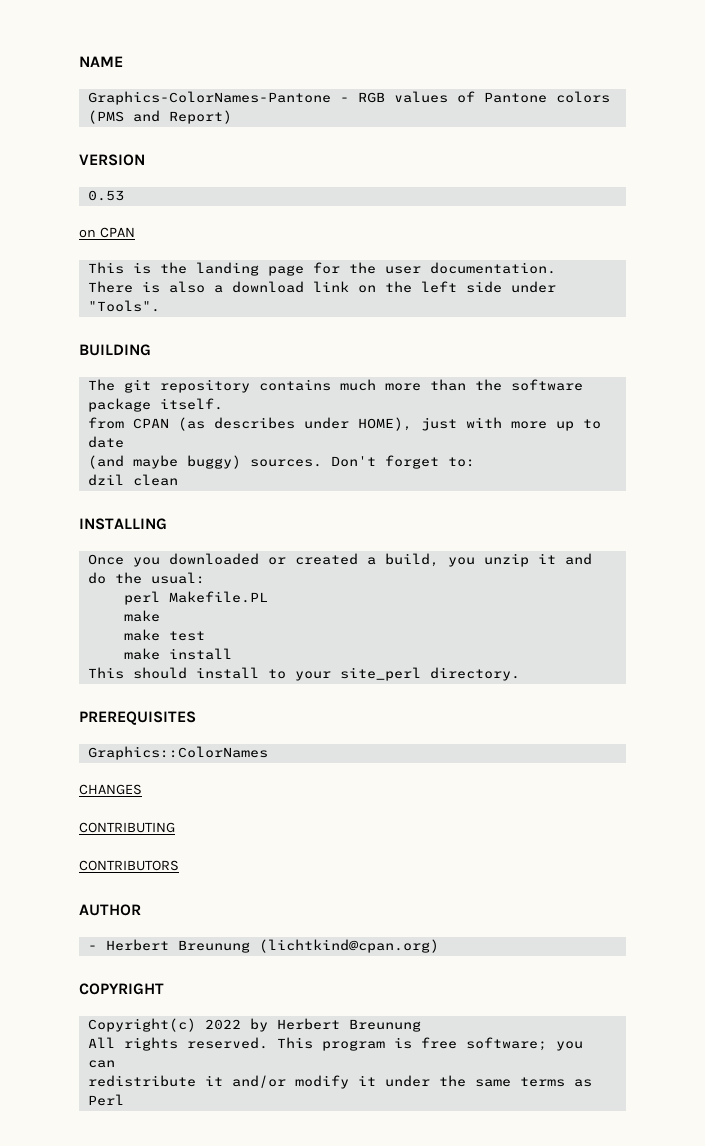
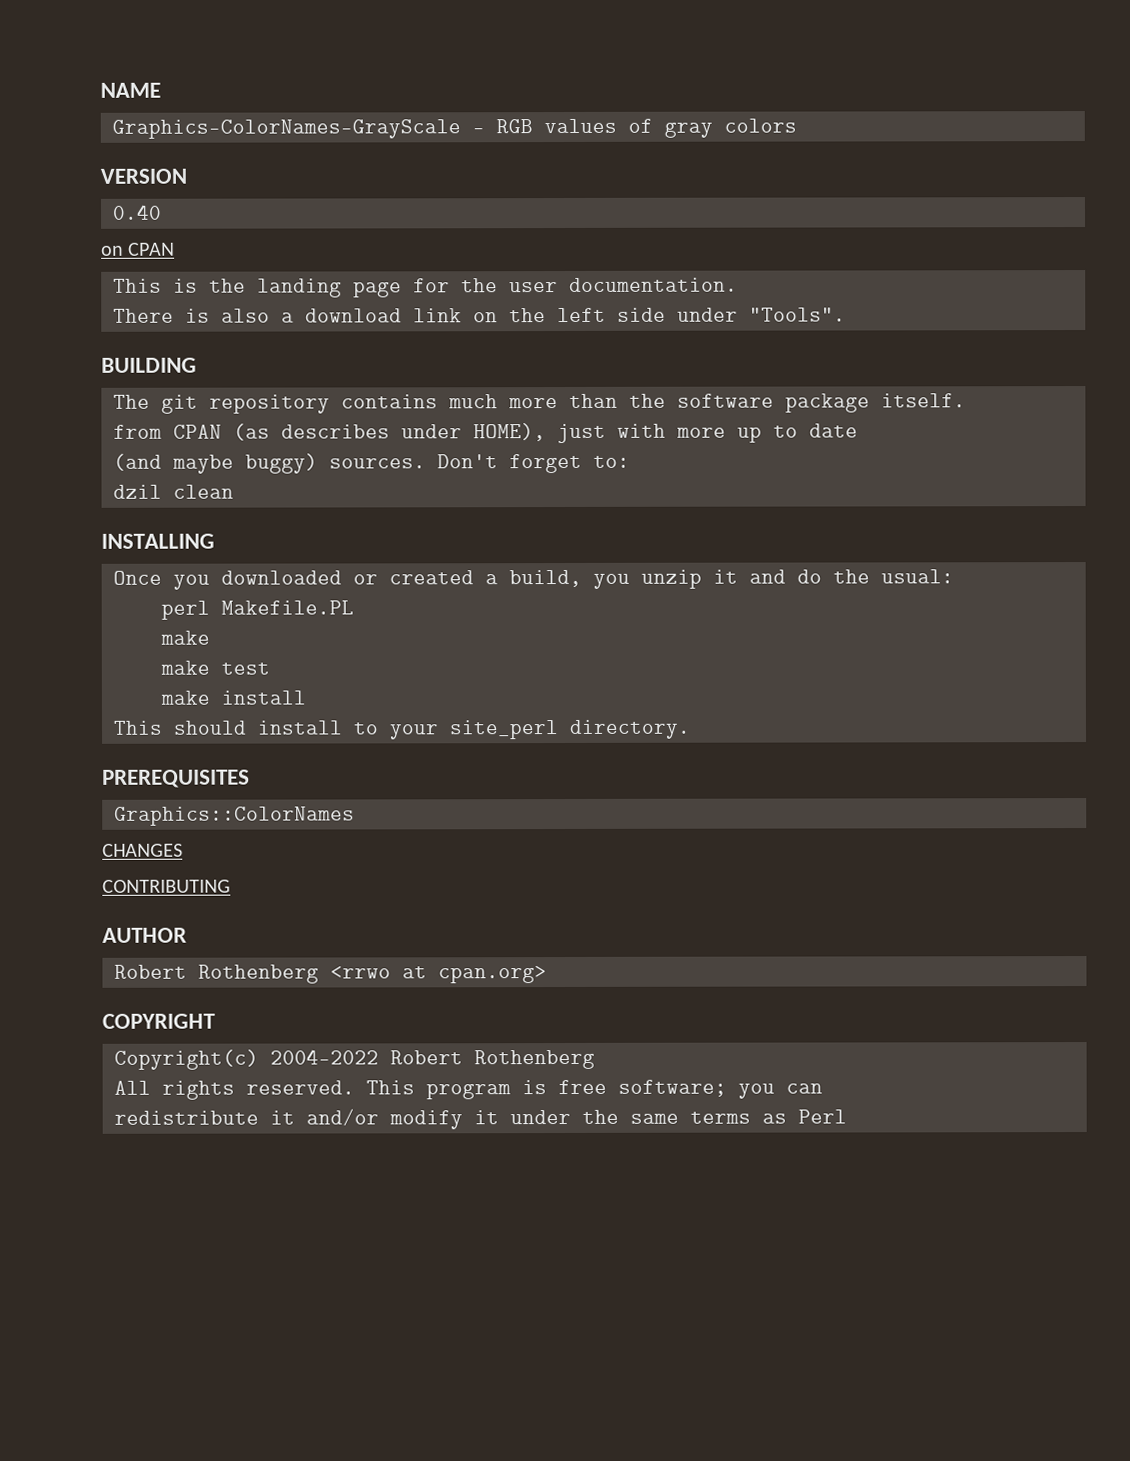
[87,91,331,105] Graphics-ColorNames-Pantone -> [112,119,461,139] Graphics-ColorNames-GrayScale
[483,92,547,103] Pantone -> [664,121,713,138] gray
[87,110,232,124] (PMS and Report) -> (797, 125) none
[87,190,124,201] 0.53 -> [112,204,162,220] 0.40
[79,860,179,871] // CONTRIBUTORS -> (231, 886) none
[87,939,439,953] [79,983,164,995] [87,1018,421,1032] - Herbert Breunung (lichtkind@cpan.org) // COPYRIGHT // Copyright(c) 2022 by Herbert Breunung -> [114,964,547,984] [102,1013,216,1029] [114,1049,595,1070] Robert Rothenberg <rrwo at cpan.org> // COPYRIGHT // Copyright(c) 2004-2022 Robert Rothenberg

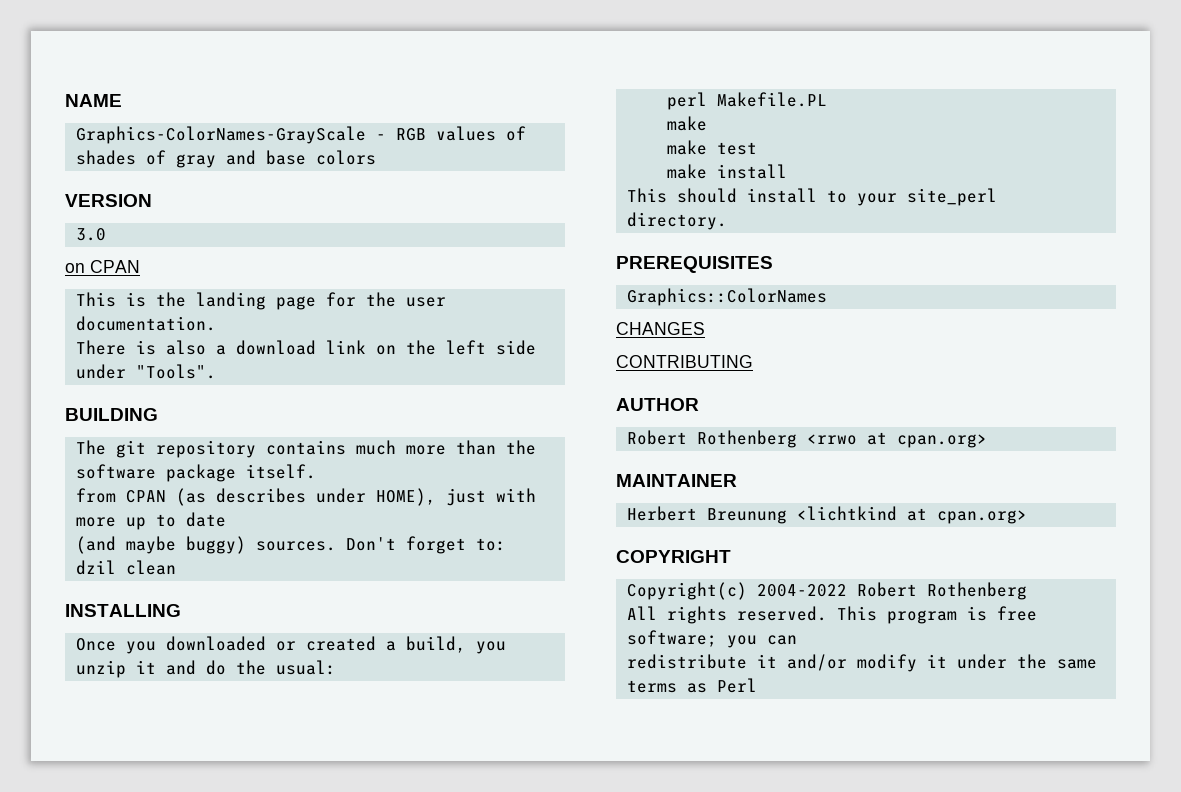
[664,121,713,138] gray -> [75,150,306,168] shades of gray and base
[112,204,162,220] 0.40 -> [75,228,106,241] 3.0
(547, 974) none -> [616,474,737,487] [626,506,1027,524] // MAINTAINER // Herbert Breunung <lichtkind at cpan.org>

